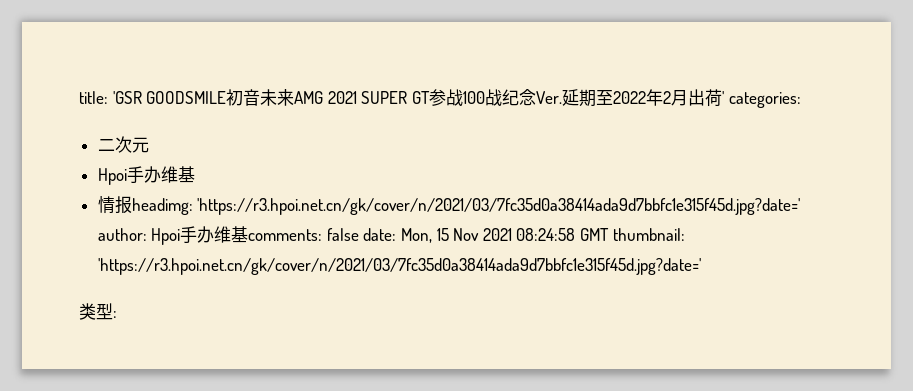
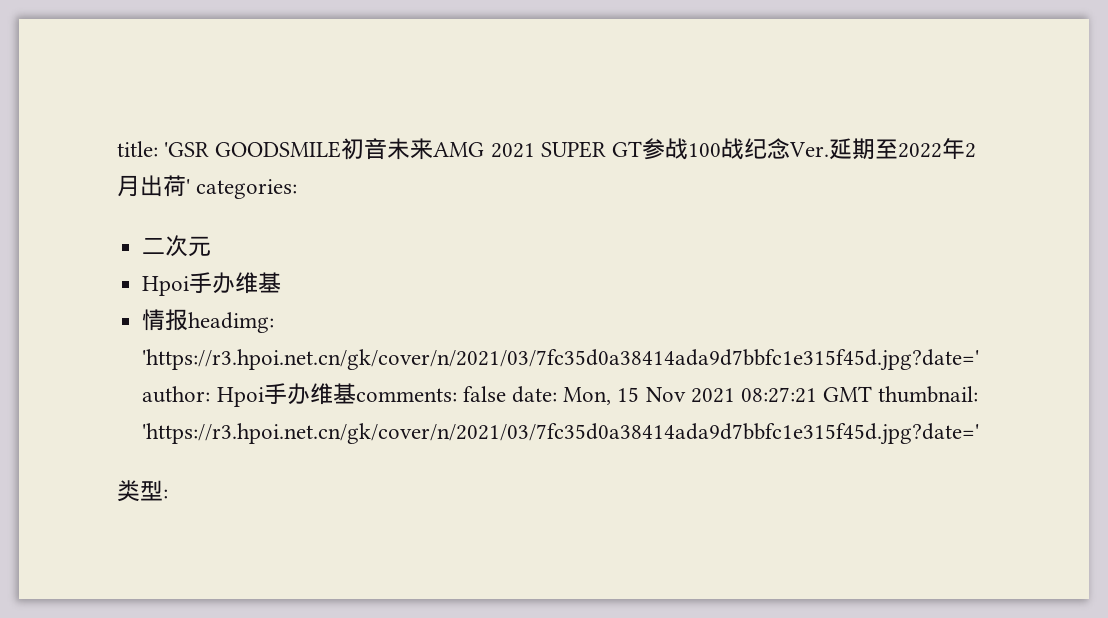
[516,228,576,241] 08:24:58 -> [740,387,817,403] 08:27:21

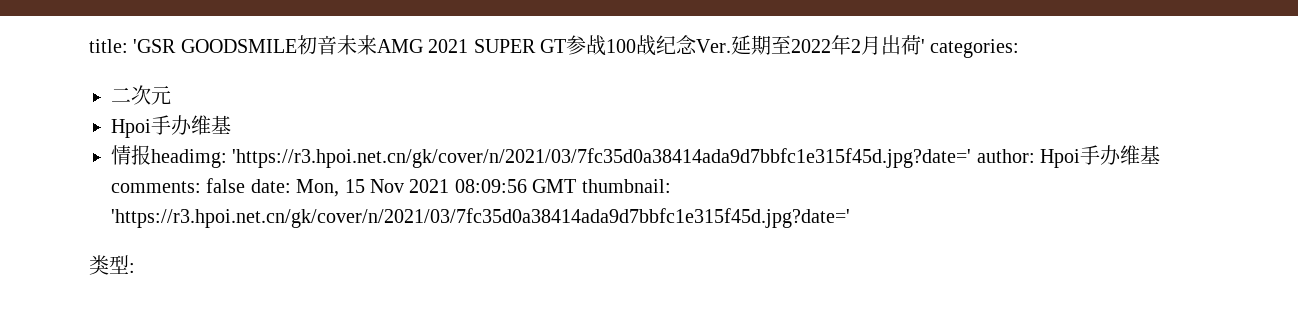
[740,387,817,403] 08:27:21 -> [454,179,527,193] 08:09:56

